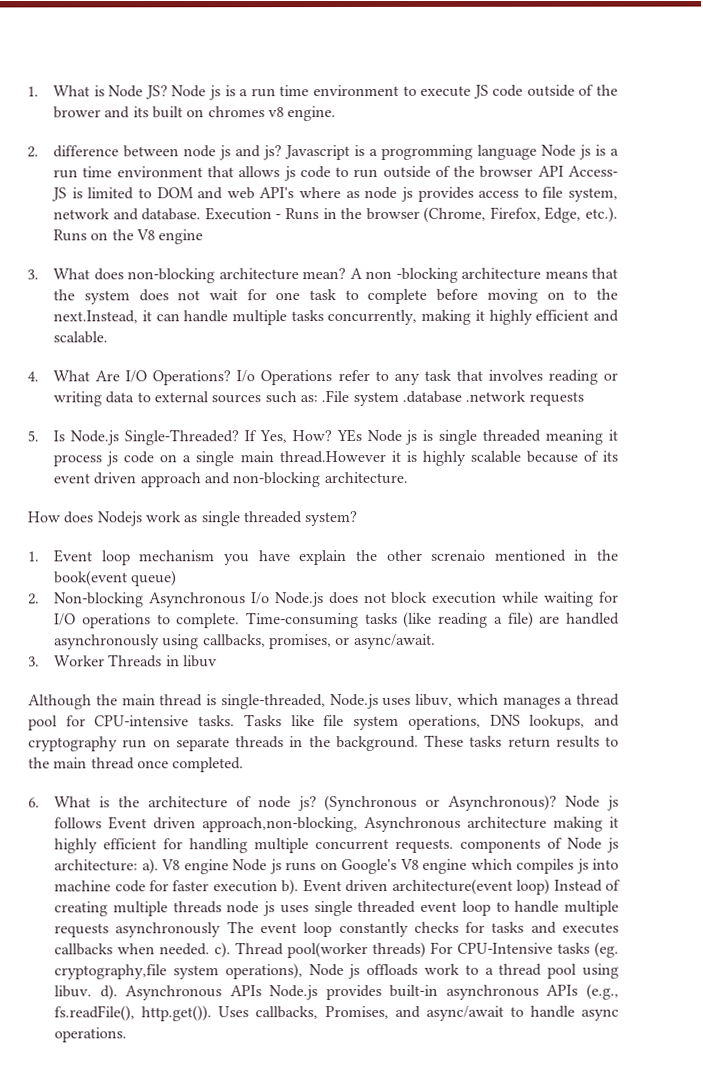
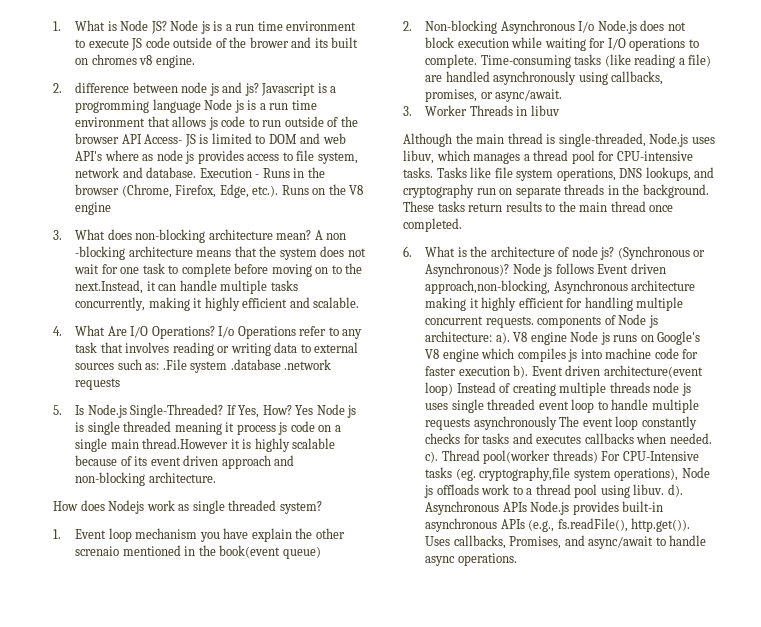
[335,428,362,443] YEs -> [295,405,314,415] Yes

